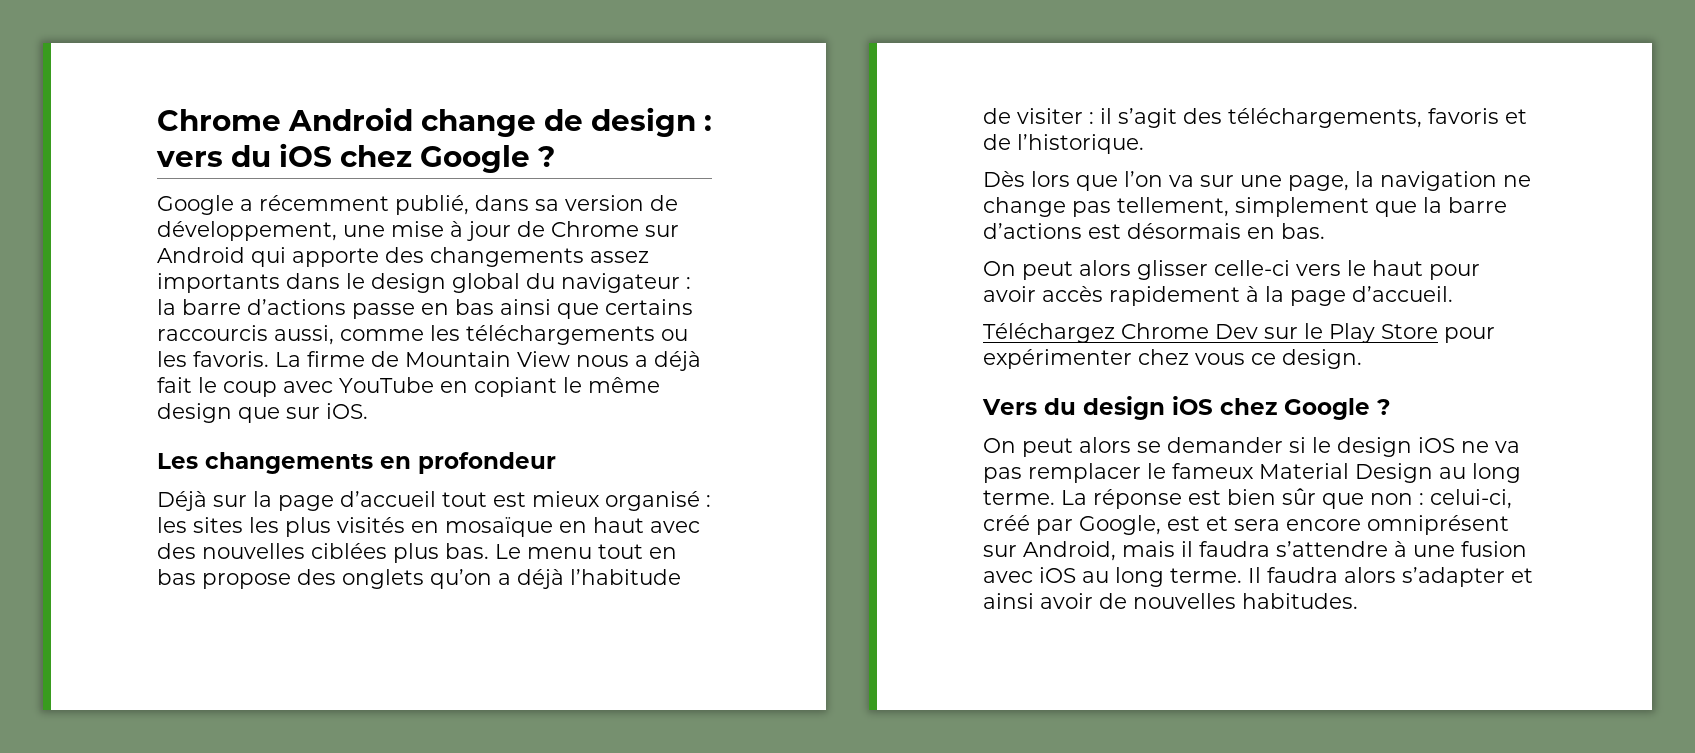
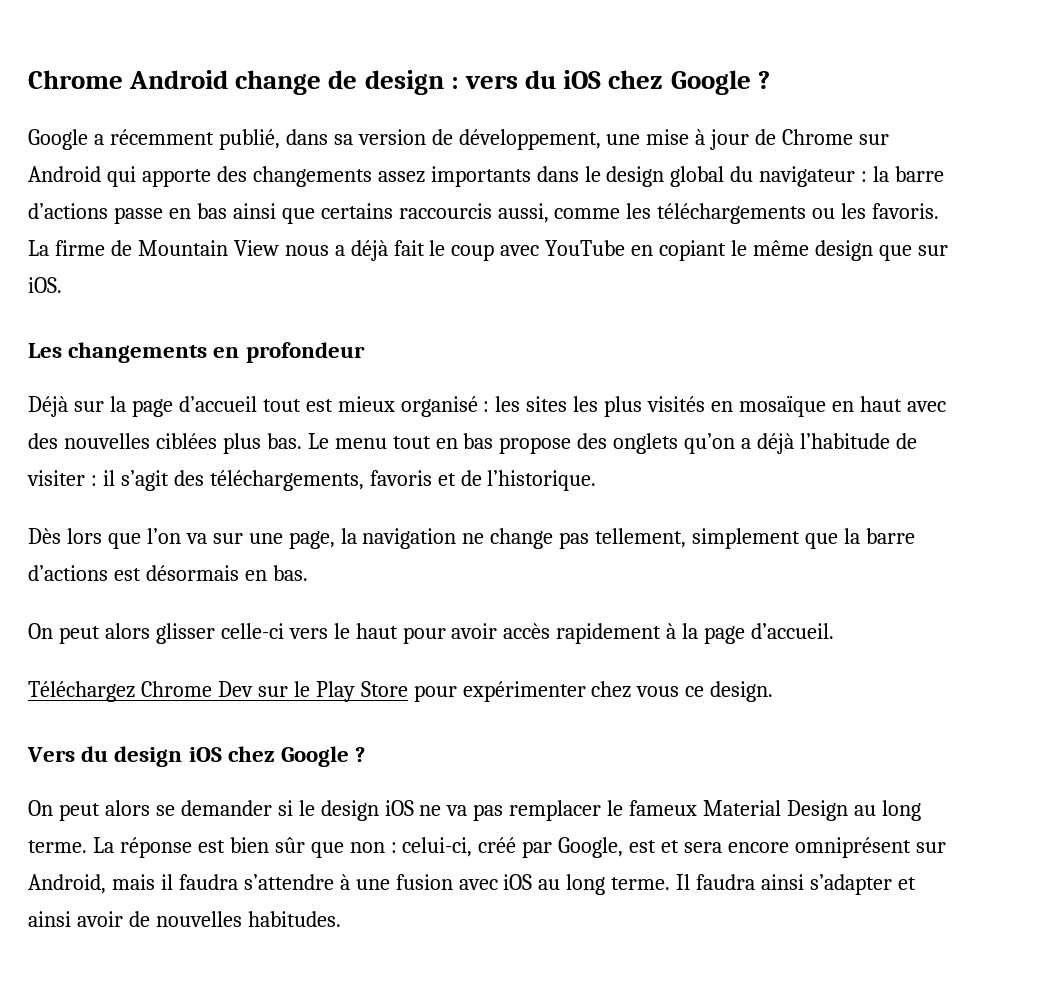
[1344,567,1396,583] alors -> [761,874,805,890] ainsi

